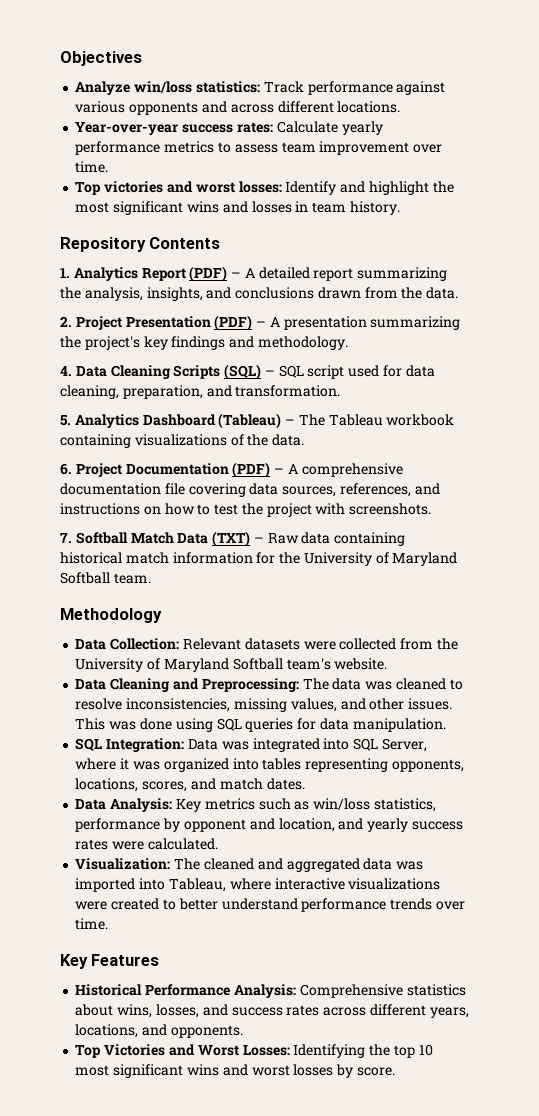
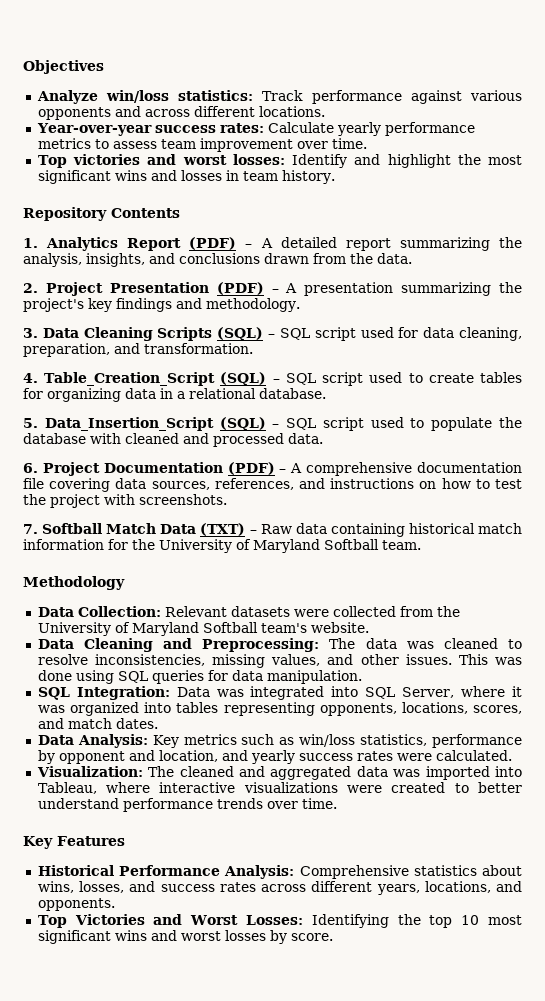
[60,366,72,376] 4. -> [23,328,38,338] 3.
[60,413,455,429] [60,434,269,448] 5. Analytics Dashboard (Tableau) – The Tableau workbook containing visualizations of the -> [23,372,522,386] [23,388,326,402] [23,417,522,431] [23,433,284,447] 4. Table_Creation_Script (SQL) – SQL script used to create tables for organizing data in a relational database. // 5. Data_Insertion_Script (SQL) – SQL script used to populate the database with cleaned and processed

